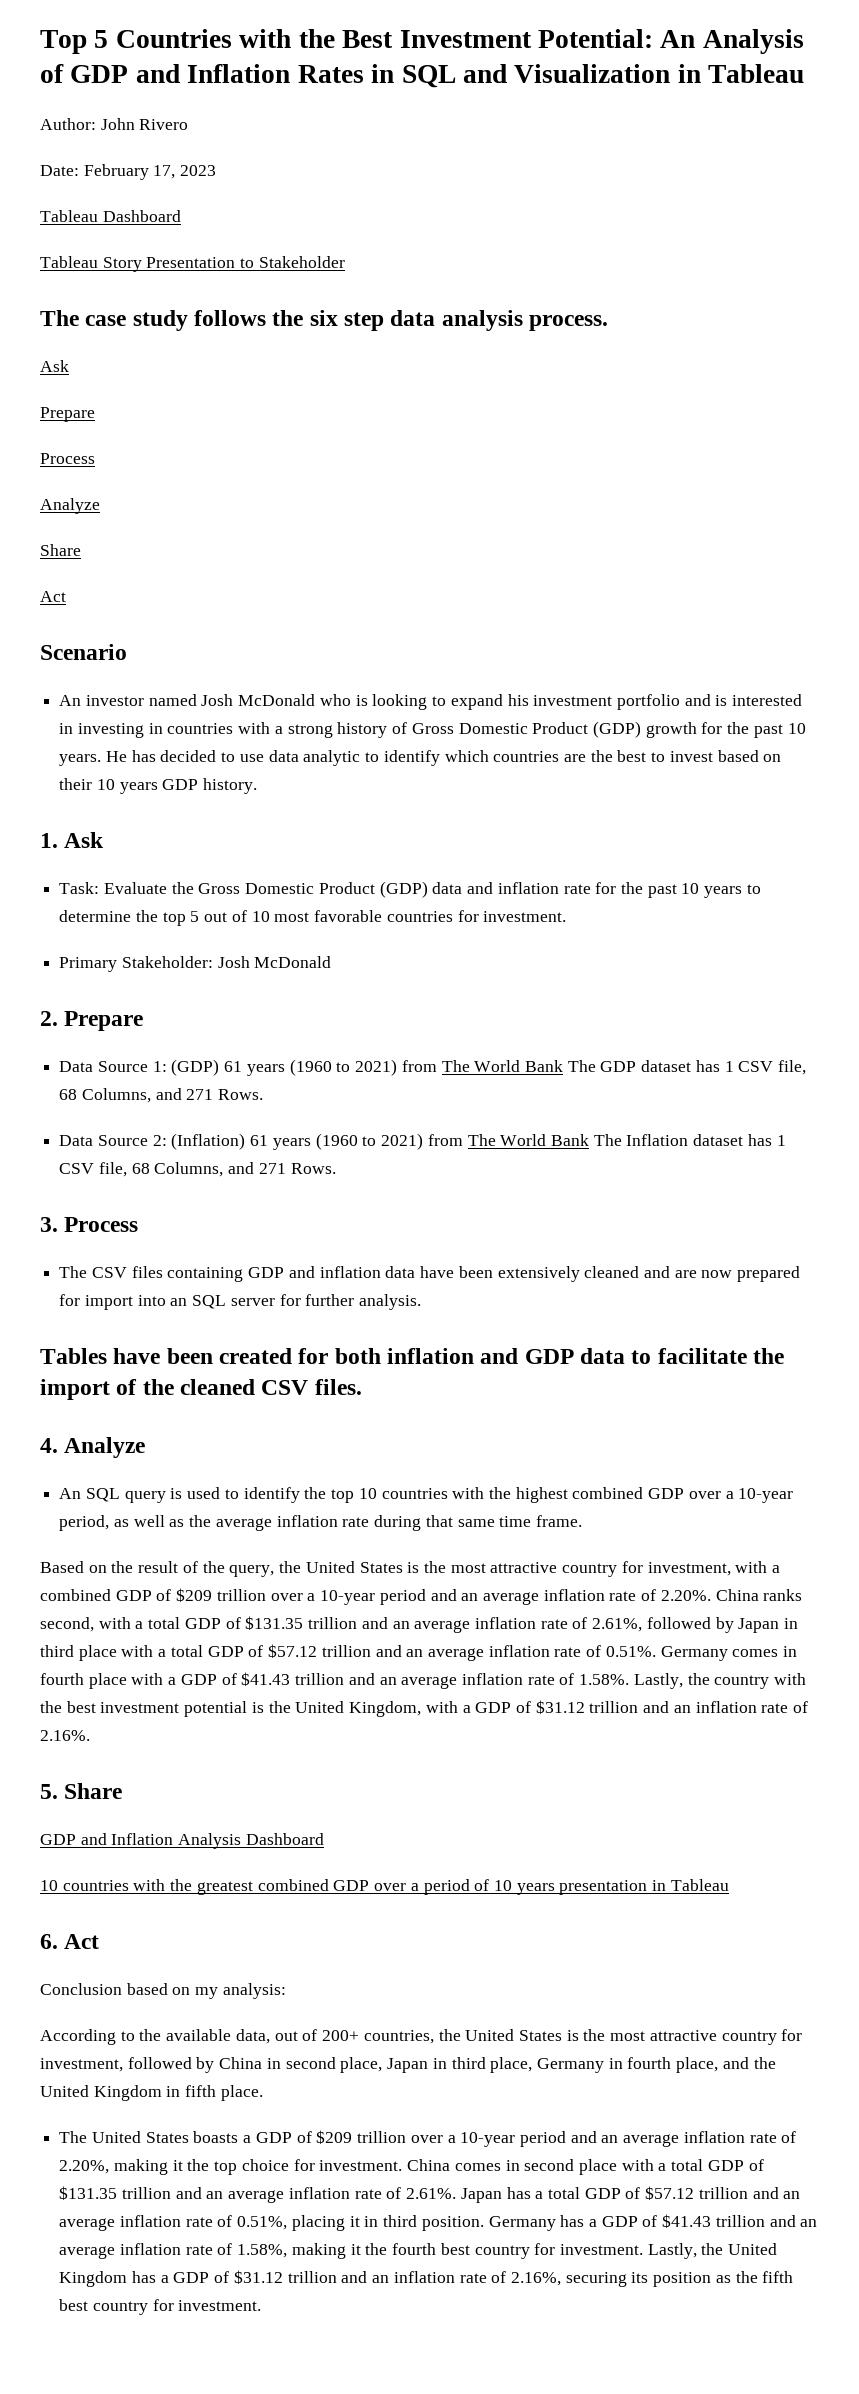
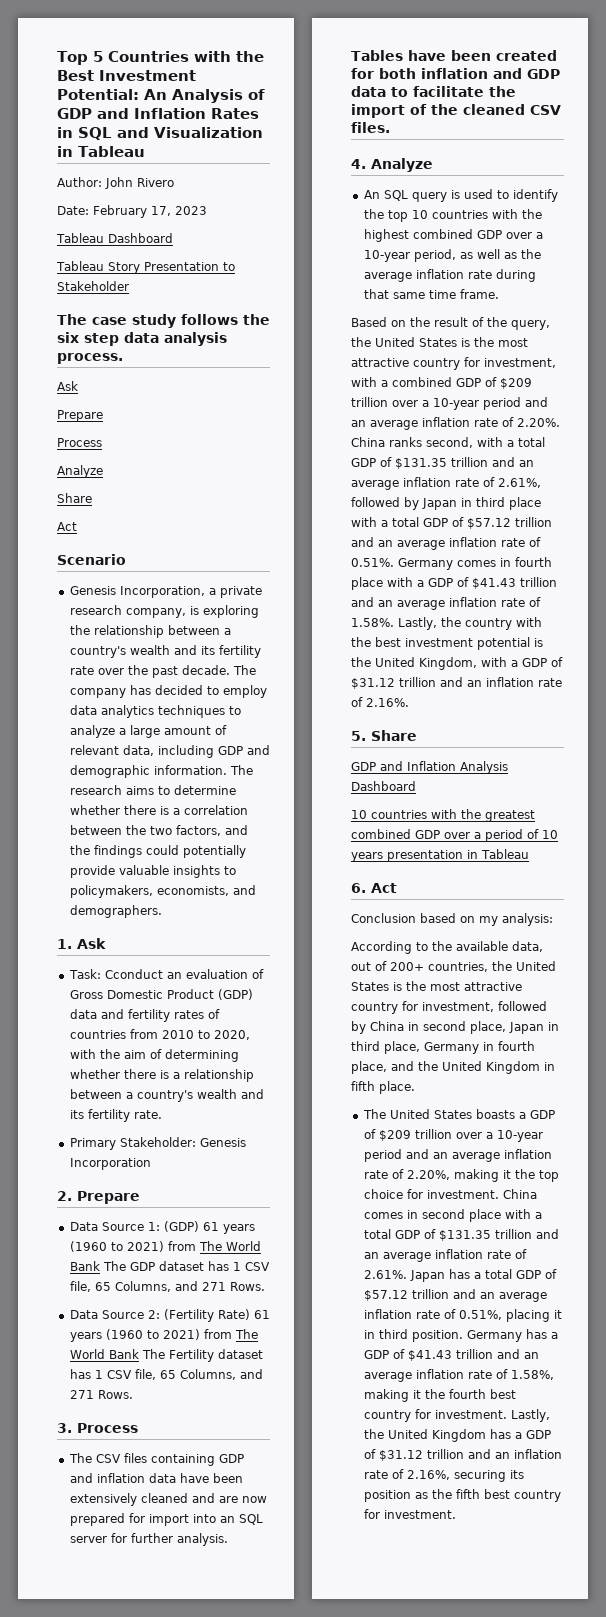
[59,694,803,710] [59,721,806,738] [59,750,782,766] [59,778,258,794] An investor named Josh McDonald who is looking to expand his investment portfolio and is interested in investing in countries with a strong history of Gross Domestic Product (GDP) growth for the past 10 years. He has decided to use data analytic to identify which countries are the best to invest based on their 10 years GDP history. -> [69,586,262,598] [69,605,259,618] [69,625,231,638] [69,645,261,658] [69,665,256,678] [69,685,267,698] [69,705,241,718] [69,725,227,738] [69,745,270,758] [69,765,253,778] [69,785,236,795] [69,805,248,815] [69,825,248,836] [69,845,246,858] [69,865,236,878] [69,885,256,898] [69,905,162,918] Genesis Incorporation, a private research company, is exploring the relationship between a country's wealth and its fertility rate over the past decade. The company has decided to employ data analytics techniques to analyze a large amount of relevant data, including GDP and demographic information. The research aims to determine whether there is a correlation between the two factors, and the findings could potentially provide valuable insights to policymakers, economists, and demographers.
[103,882,194,894] Evaluate the -> [104,969,264,979] Cconduct an evaluation of
[497,882,761,898] [59,910,567,926] inflation rate for the past 10 years to determine the top 5 out of 10 most favorable countries for investment. -> [127,1009,220,1022] [69,1029,250,1040] [69,1049,239,1062] [69,1069,254,1082] [69,1089,264,1102] [69,1109,162,1122] fertility rates of countries from 2010 to 2020, with the aim of determining whether there is a relationship between a country's wealth and its fertility rate.
[217,956,332,968] Josh McDonald -> [199,1138,246,1147] [69,1158,151,1170] Genesis Incorporation
[59,1089,78,1100] 68 -> [94,1282,111,1291] 65
[171,1133,246,1150] (Inflation) -> [163,1309,250,1322] (Fertility Rate)
[626,1134,786,1146] [59,1162,150,1177] Inflation dataset has 1 CSV file, 68 -> [168,1349,263,1362] [69,1369,176,1380] Fertility dataset has 1 CSV file, 65

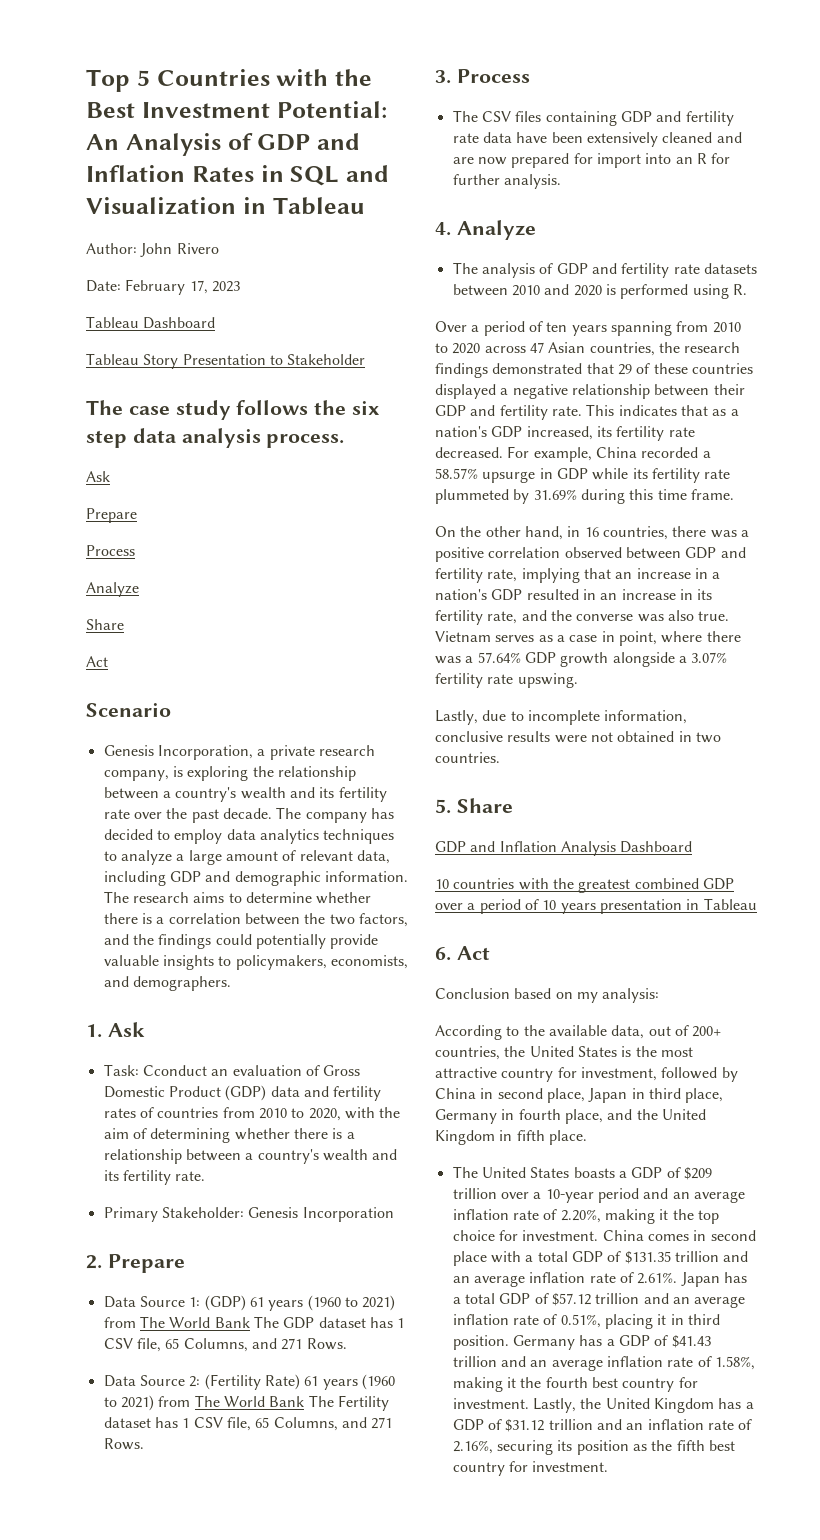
[96,1473,145,1483] inflation -> [685,111,734,126] [452,133,479,143] fertility rate
[238,1514,263,1525] [69,1536,107,1543] SQL server -> [696,153,707,164] R
[351,50,557,61] [351,68,560,79] [351,86,516,97] [351,104,561,118] [351,122,390,133] [351,158,433,172] [363,189,558,202] [363,209,542,222] [363,229,543,242] [363,249,541,262] [363,269,536,282] [363,289,499,299] [351,317,550,330] [351,337,528,347] [351,357,556,370] [351,377,532,389] [351,397,548,410] [351,417,560,430] [351,437,545,448] [351,457,534,469] [351,477,541,490] [351,497,541,510] [351,517,552,529] [351,537,541,550] [351,557,552,570] [351,577,557,590] [351,597,541,610] [351,617,542,630] [351,637,543,650] [351,657,563,670] [351,677,562,689] [351,697,409,707] Tables have been created for both inflation and GDP data to facilitate the import of the cleaned CSV files. // 4. Analyze // An SQL query is used to identify the top 10 countries with the highest combined GDP over a 10-year period, as well as the average inflation rate during that same time frame. // Based on the result of the query, the United States is the most attractive country for investment, with a combined GDP of $209 trillion over a 10-year period and an average inflation rate of 2.20%. China ranks second, with a total GDP of $131.35 trillion and an average inflation rate of 2.61%, followed by Japan in third place with a total GDP of $57.12 trillion and an average inflation rate of 0.51%. Germany comes in fourth place with a GDP of $41.43 trillion and an average inflation rate of 1.58%. Lastly, the country with the best investment potential is the United Kingdom, with a GDP of $31.12 trillion and an inflation rate of 2.16%. -> [435,220,536,240] [452,262,757,278] [452,284,747,299] [435,321,741,336] [435,342,741,356] [435,363,753,378] [435,384,745,399] [435,404,739,420] [435,426,695,441] [435,446,711,462] [435,468,731,483] [435,489,734,504] [435,526,749,540] [435,547,746,562] [435,568,721,583] [435,589,713,601] [435,610,730,625] [435,631,741,646] [435,652,728,667] [435,673,578,688] [435,710,688,725] [435,731,721,743] [435,752,500,763] 4. Analyze // The analysis of GDP and fertility rate datasets between 2010 and 2020 is performed using R. // Over a period of ten years spanning from 2010 to 2020 across 47 Asian countries, the research findings demonstrated that 29 of these countries displayed a negative relationship between their GDP and fertility rate. This indicates that as a nation's GDP increased, its fertility rate decreased. For example, China recorded a 58.57% upsurge in GDP while its fertility rate plummeted by 31.69% during this time frame. // On the other hand, in 16 countries, there was a positive correlation observed between GDP and fertility rate, implying that an increase in a nation's GDP resulted in an increase in its fertility rate, and the converse was also true. Vietnam serves as a case in point, where there was a 57.64% GDP growth alongside a 3.07% fertility rate upswing. // Lastly, due to incomplete information, conclusive results were not obtained in two countries.

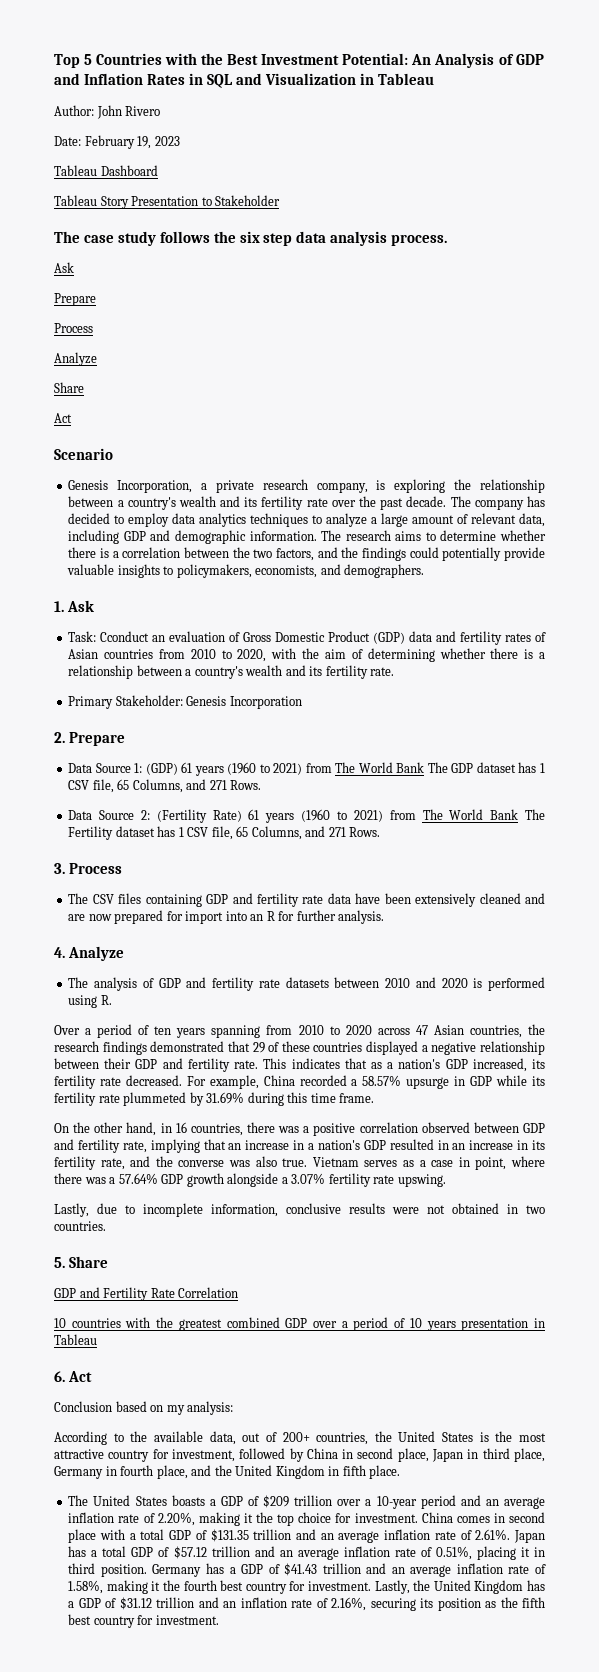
[189,280,208,294] 17, -> [137,136,152,149] 19,
(154, 1112) none -> [68,649,99,659] Asian
[499,841,693,856] Inflation Analysis Dashboard -> [103,1287,239,1301] Fertility Rate Correlation

